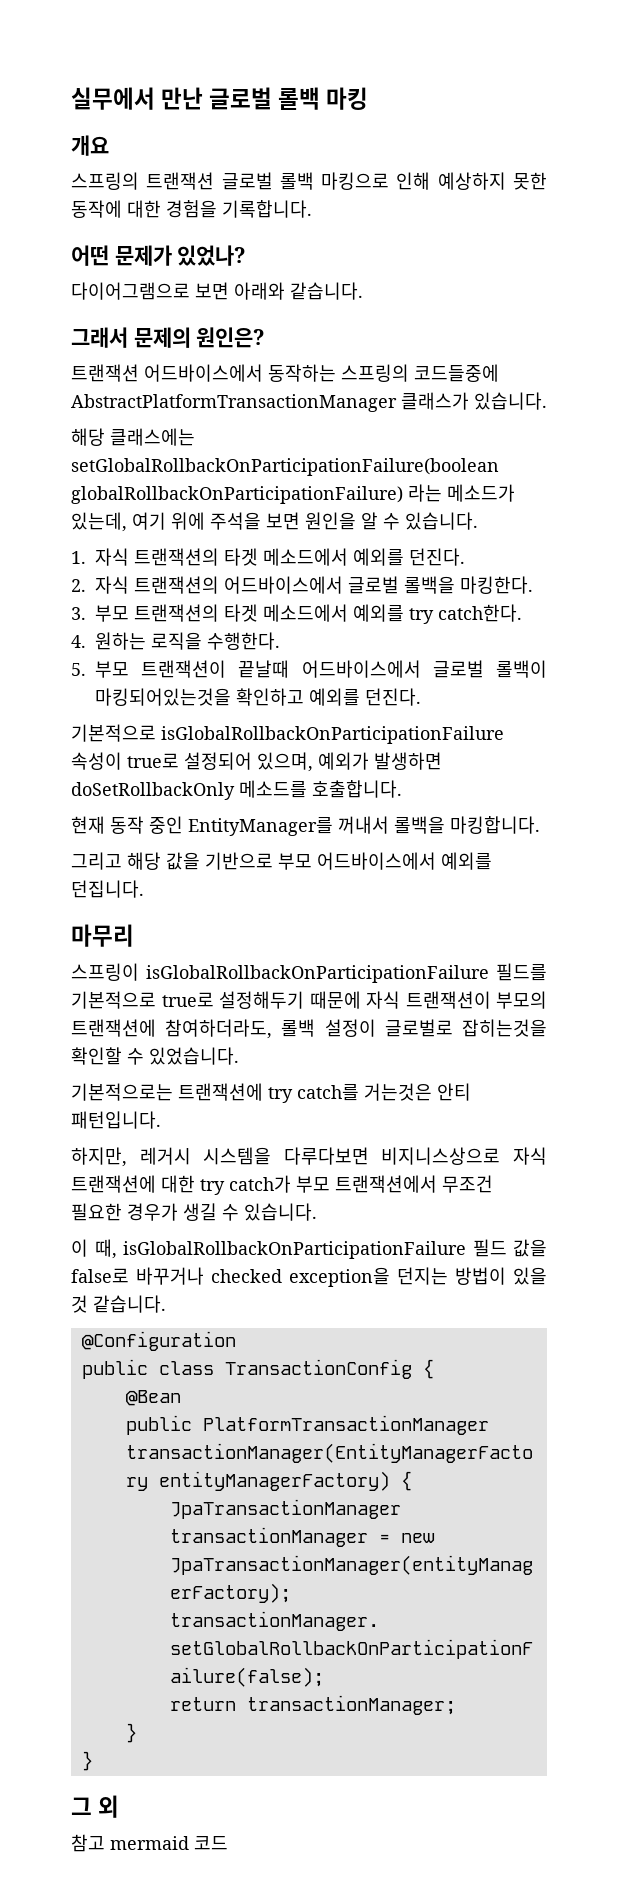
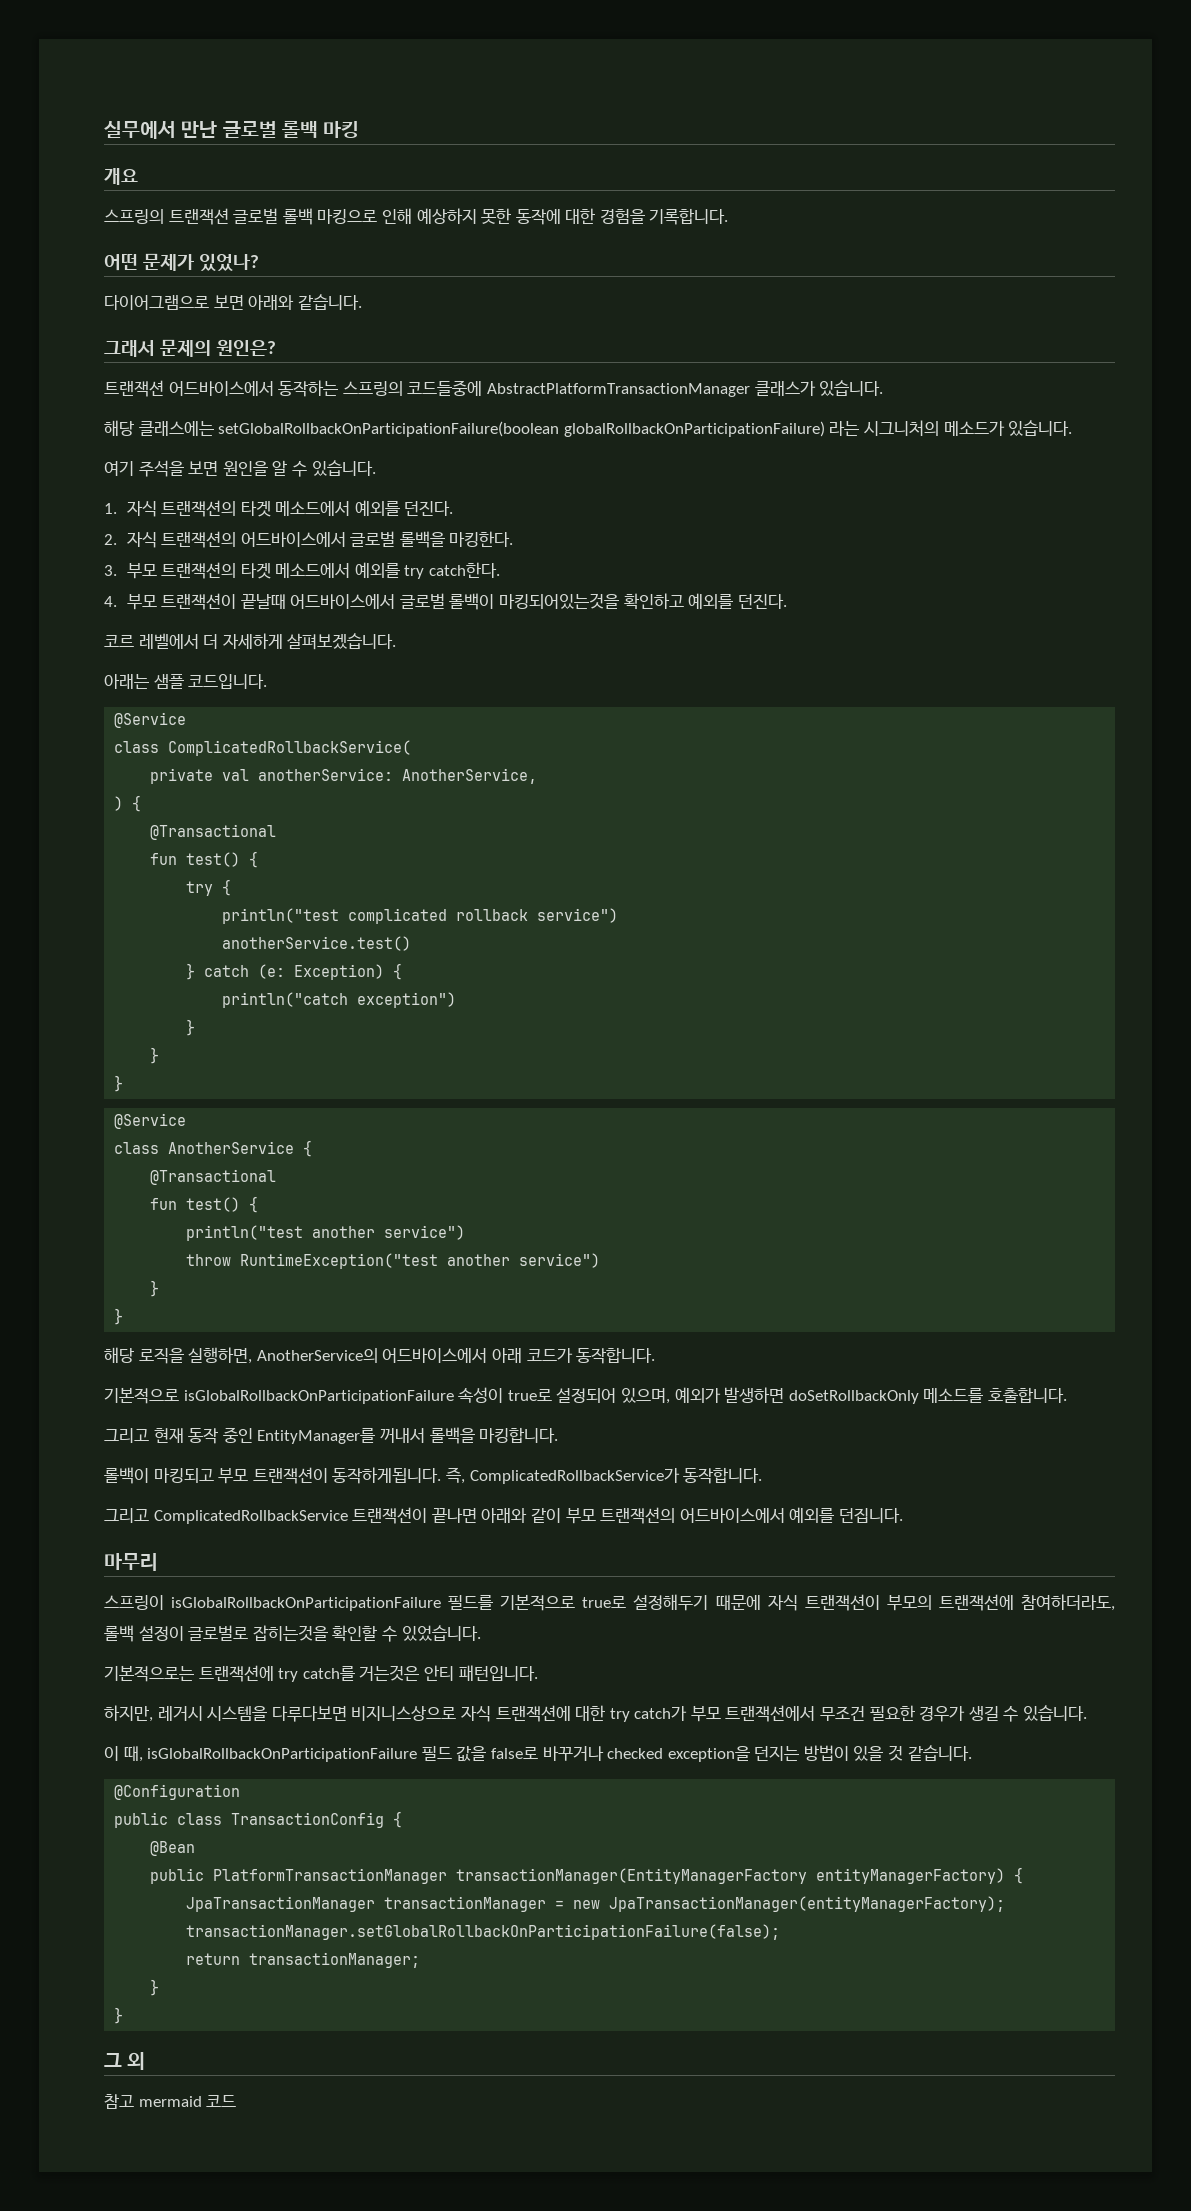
[447,484,515,502] [71,512,205,532] 메소드가 있는데, 여기 위에 -> [863,420,1073,436] [104,461,134,476] 시그니처의 메소드가 있습니다. // 여기
[95,632,280,650] [71,663,86,676] 원하는 로직을 수행한다. // 5. -> (117, 601) none
(421, 697) none -> [104,633,397,650] [104,674,268,689] [114,712,187,728] [114,740,412,756] [150,768,538,784] [114,795,142,812] [150,824,277,840] [150,851,259,868] [186,879,232,896] [222,908,619,924] [222,936,412,951] [186,963,403,980] [222,992,457,1008] [186,1019,196,1036] [150,1047,160,1064] [114,1075,124,1092] [114,1113,187,1129] [114,1140,313,1157] [150,1169,277,1185] [150,1196,259,1213] [186,1225,466,1241] [186,1253,601,1269] [150,1280,160,1297] [114,1308,124,1325] [104,1347,656,1364] // 코르 레벨에서 더 자세하게 살펴보겠습니다. // 아래는 샘플 코드입니다. // @Service // class ComplicatedRollbackService( // private val anotherService: AnotherService, // ) { // @Transactional // fun test() { // try { // println("test complicated rollback service") // anotherService.test() // } catch (e: Exception) { // println("catch exception") // } // } // } // @Service // class AnotherService { // @Transactional // fun test() { // println("test another service") // throw RuntimeException("test another service") // } // } // 해당 로직을 실행하면, AnotherService의 어드바이스에서 아래 코드가 동작합니다.
(402, 789) none -> [104,1428,149,1443] 그리고
[71,852,312,870] 그리고 해당 값을 기반으로 부모 -> [104,1467,763,1484] [104,1507,676,1524] 롤백이 마킹되고 부모 트랜잭션이 동작하게됩니다. 즉, ComplicatedRollbackService가 동작합니다. // 그리고 ComplicatedRollbackService 트랜잭션이 끝나면 아래와 같이 부모 트랜잭션의

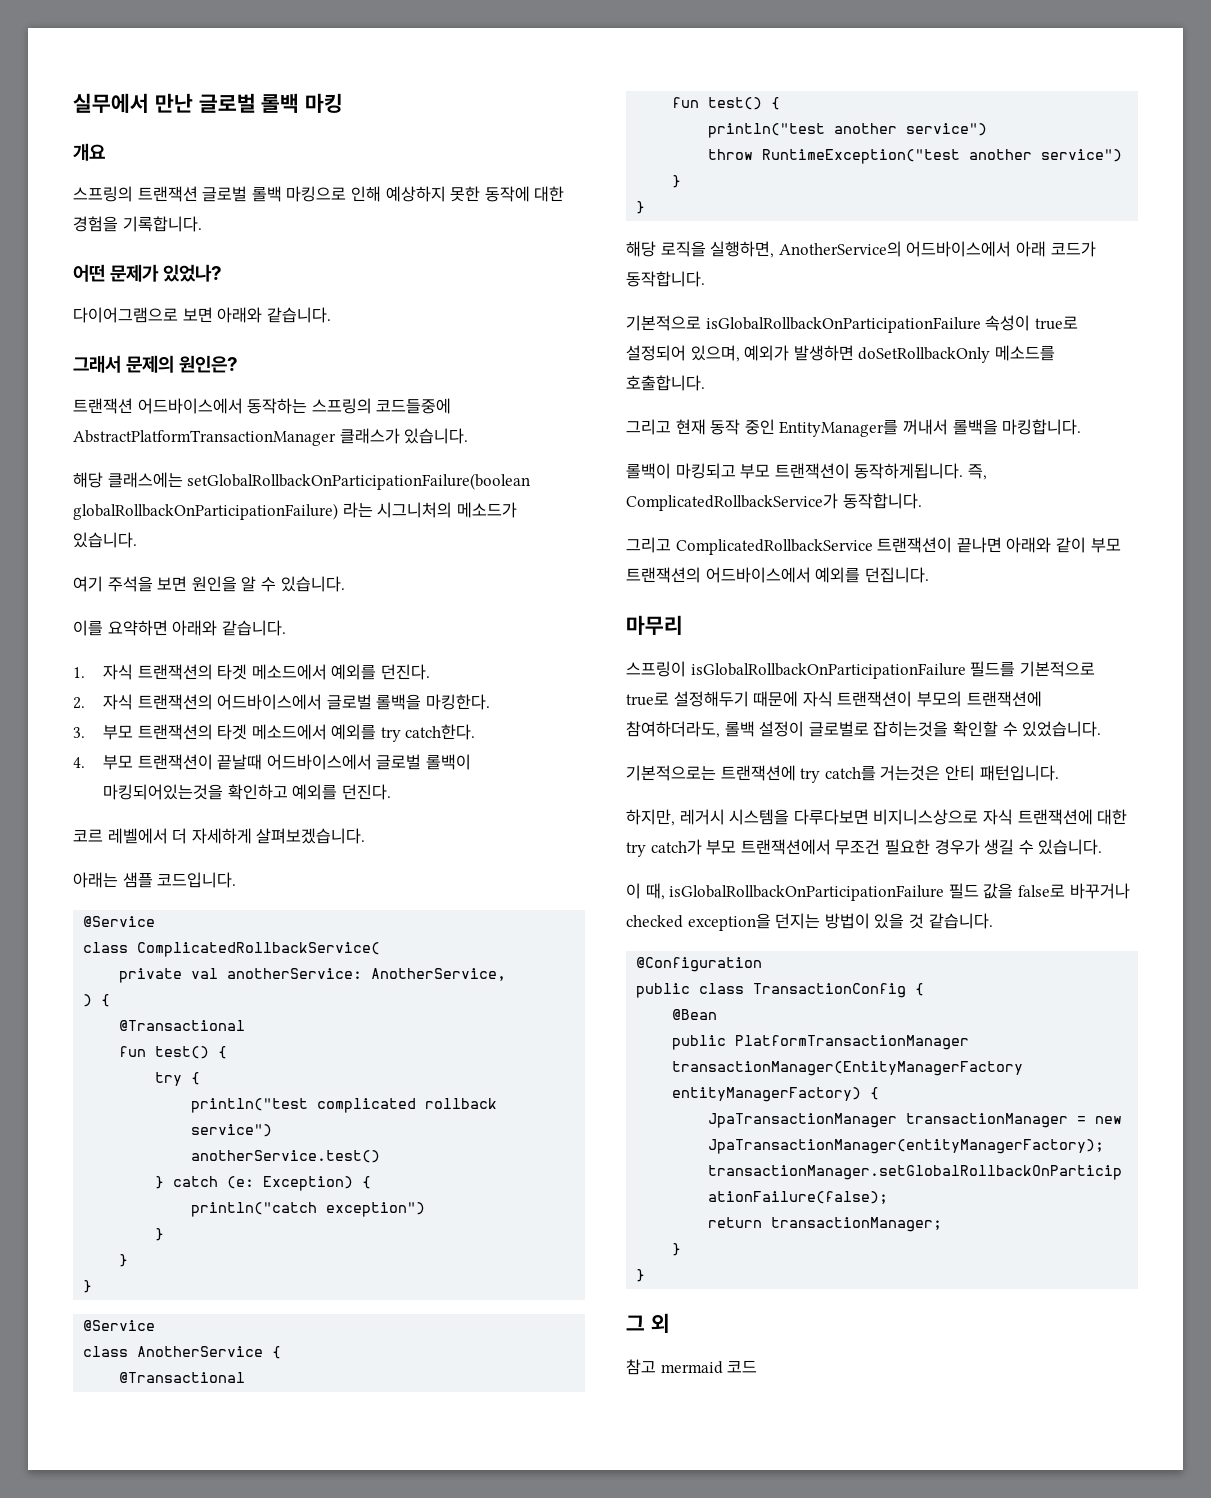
(376, 468) none -> [73,620,286,636] // 이를 요약하면 아래와 같습니다.

